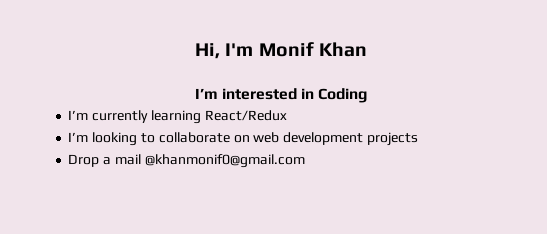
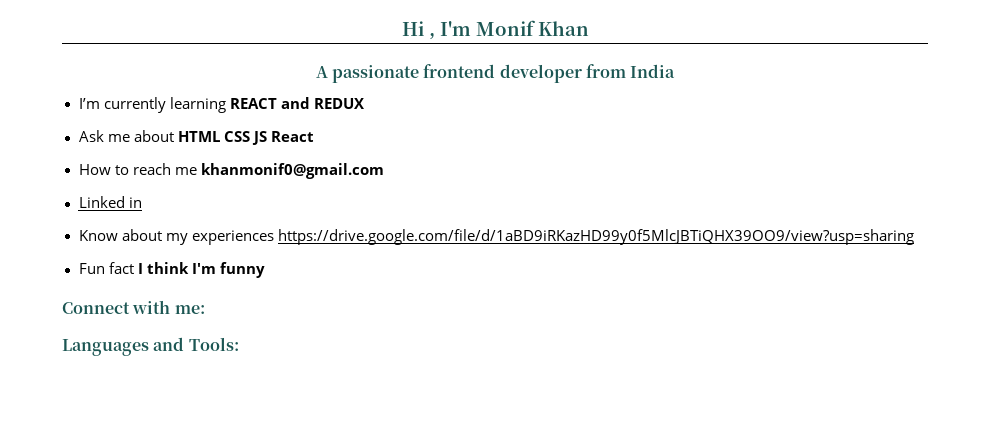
[195,43,221,59] Hi, -> [401,21,435,40] Hi ,
[194,88,368,103] [68,110,287,124] [68,132,418,146] [68,154,305,168] I’m interested in Coding // I’m currently learning React/Redux // I’m looking to collaborate on web development projects // Drop a mail @khanmonif0@gmail.com -> [315,64,676,83] [78,97,364,113] [78,130,314,145] [78,163,384,179] [78,196,142,208] [78,229,914,245] [78,262,265,278] [62,300,205,314] [62,337,239,356] A passionate frontend developer from India // I’m currently learning REACT and REDUX // Ask me about HTML CSS JS React // How to reach me khanmonif0@gmail.com // Linked in // Know about my experiences https://drive.google.com/file/d/1aBD9iRKazHD99y0f5MlcJBTiQHX39OO9/view?usp=sharing // Fun fact I think I'm funny // Connect with me: // Languages and Tools:

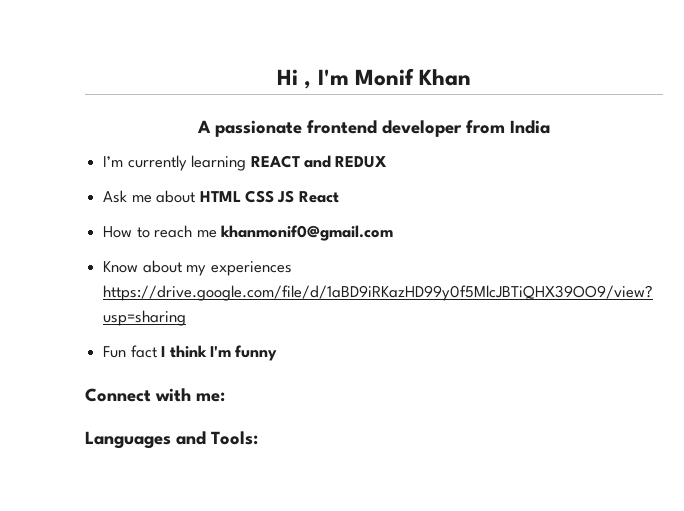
[78,196,142,208] // Linked in -> (393, 233) none

